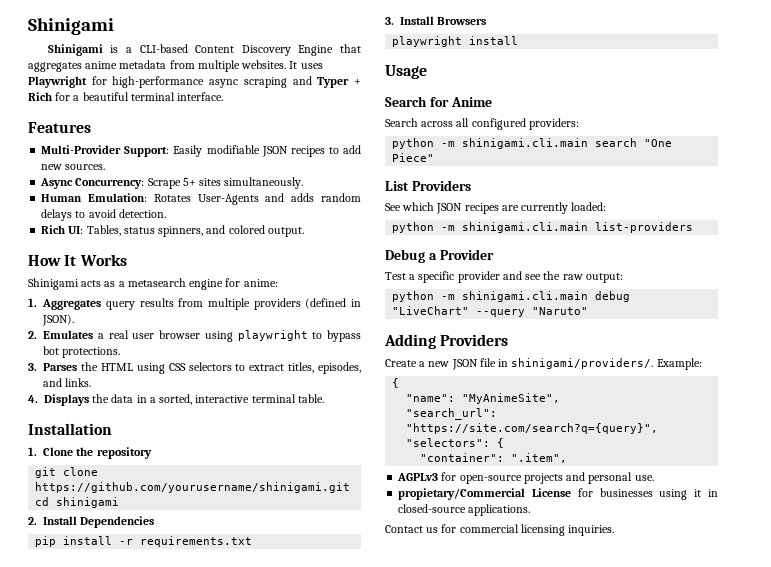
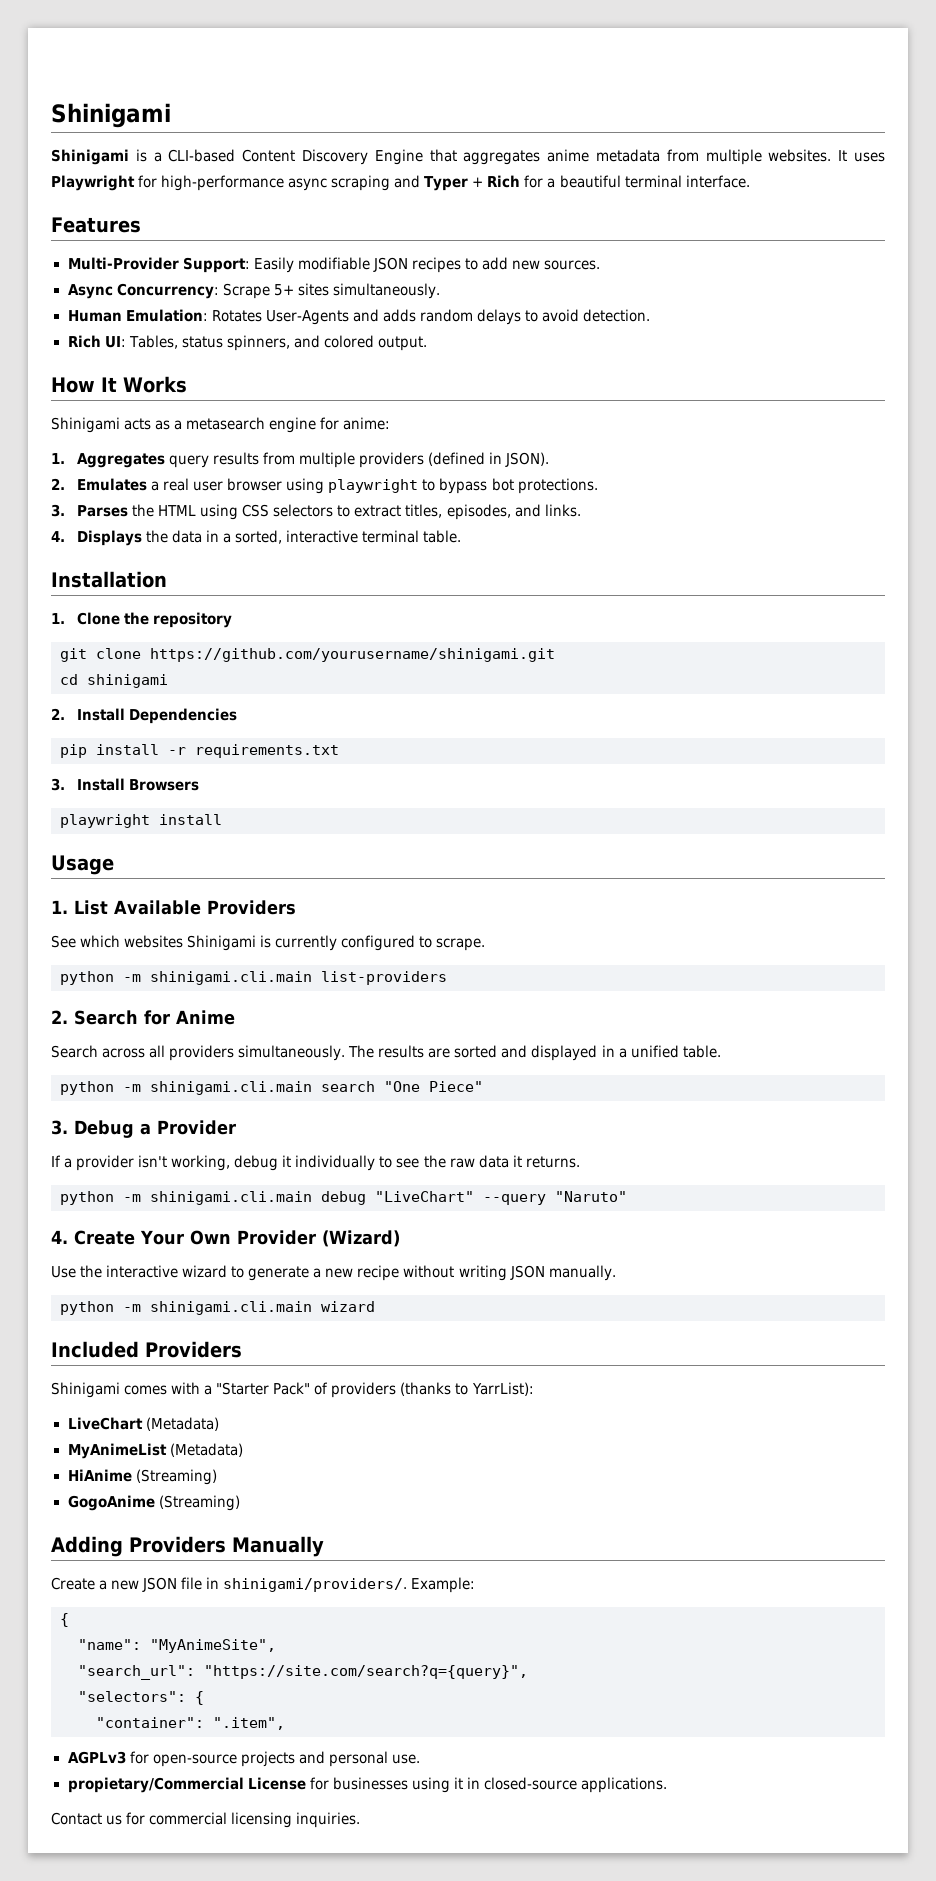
(427, 72) none -> [51,900,296,915] [51,935,486,951] [60,971,447,985] [51,1010,68,1024] 1. List Available Providers // See which websites Shinigami is currently configured to scrape. // python -m shinigami.cli.main list-providers // 2.
[471,118,579,130] configured providers: -> [169,1045,721,1061] providers simultaneously. The results are sorted and displayed in a unified table.
[385,180,471,191] [385,202,607,214] [392,222,694,233] [385,249,494,263] [385,271,623,283] List Providers // See which JSON recipes are currently loaded: // python -m shinigami.cli.main list-providers // Debug a Provider // Test a specific provider and see the raw output: -> [51,1120,236,1138] [51,1155,580,1171] 3. Debug a Provider // If a provider isn't working, debug it individually to see the raw data it returns.
(589, 311) none -> [51,1230,400,1247] [51,1265,616,1281] [60,1301,375,1315] [51,1341,242,1358] [51,1382,535,1398] [67,1417,219,1431] [67,1443,243,1459] [67,1469,217,1485] [67,1495,240,1511] // 4. Create Your Own Provider (Wizard) // Use the interactive wizard to generate a new recipe without writing JSON manually. // python -m shinigami.cli.main wizard // Included Providers // Shinigami comes with a "Starter Pack" of providers (thanks to YarrList): // LiveChart (Metadata) // MyAnimeList (Metadata) // HiAnime (Streaming) // GogoAnime (Streaming)
(509, 340) none -> [232,1536,324,1557] Manually

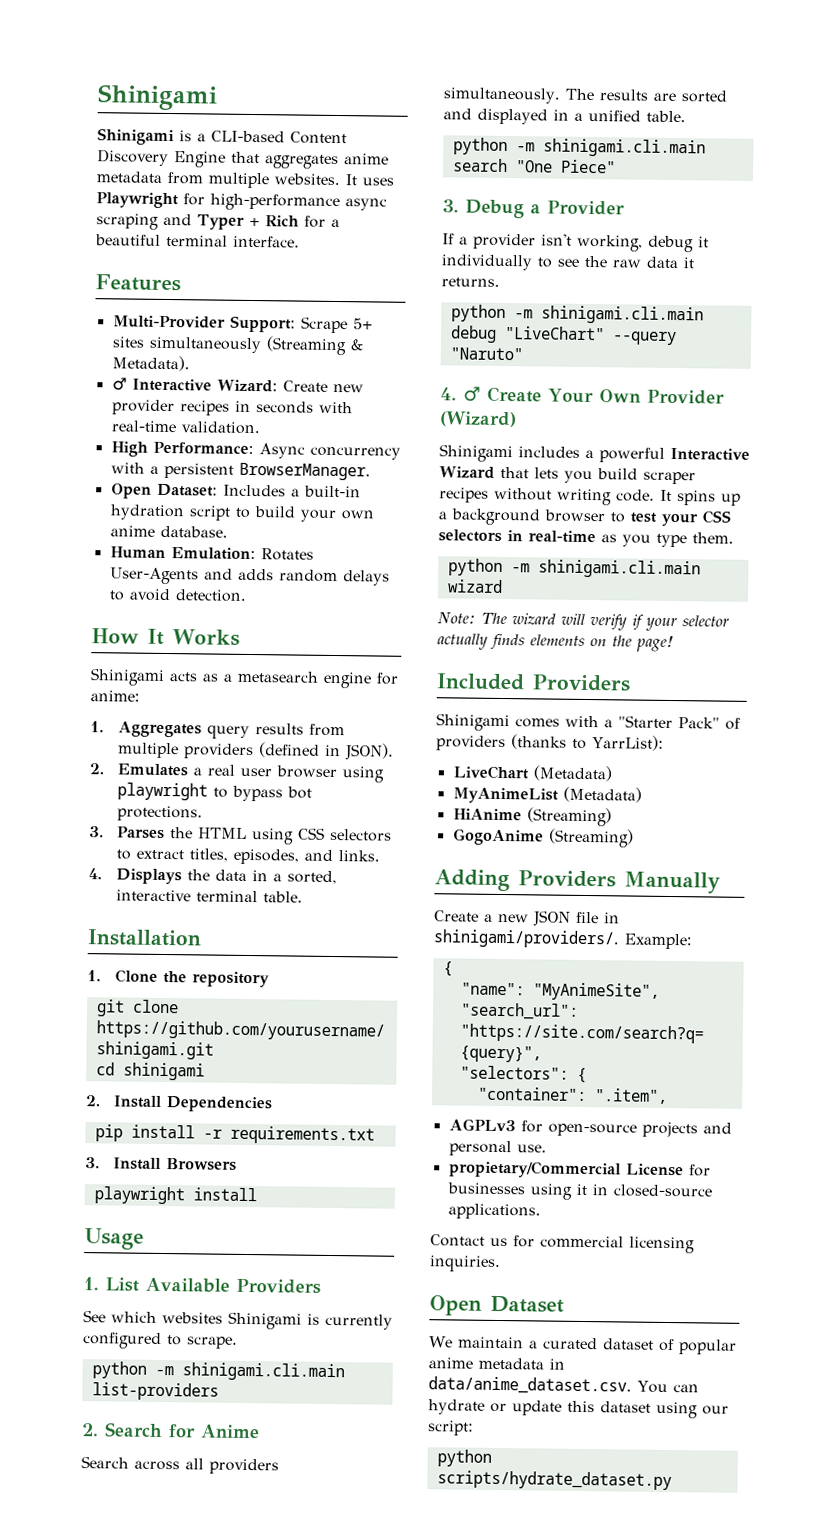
[253,257,600,273] [67,283,440,299] Easily modifiable JSON recipes to add new sources. // Async Concurrency: Scrape 5+ sites simultaneously. -> [300,316,373,334] [111,336,364,356] [111,355,190,372] [111,377,364,393] [111,399,353,416] [110,420,261,435] [110,441,401,460] [110,462,371,481] [110,483,361,499] [109,504,374,523] [109,525,228,538] Scrape 5+ sites simultaneously (Streaming & Metadata). // ♂ Interactive Wizard: Create new provider recipes in seconds with real-time validation. // High Performance: Async concurrency with a persistent BrowserManager. // Open Dataset: Includes a built-in hydration script to build your own anime database.
[67,335,427,351] // Rich UI: Tables, status spinners, and colored output. -> (247, 595) none
(68, 1237) none -> [463,386,481,402] ♂
[51,1265,616,1281] [60,1301,375,1315] Use the interactive wizard to generate a new recipe without writing JSON manually. // python -m shinigami.cli.main wizard -> [439,444,750,463] [439,466,696,485] [439,487,741,506] [438,508,732,527] [438,529,734,548] [447,558,701,579] [447,579,503,593] [437,612,729,632] [437,633,674,653] Shinigami includes a powerful Interactive Wizard that lets you build scraper recipes without writing code. It spins up a background browser to test your CSS selectors in real-time as you type them. // python -m shinigami.cli.main wizard // Note: The wizard will verify if your selector actually finds elements on the page!
(361, 1820) none -> [429,1295,564,1316] [429,1336,737,1355] [428,1357,565,1370] [428,1376,699,1395] [428,1399,729,1419] [428,1420,474,1436] [436,1449,492,1467] [436,1470,672,1491] // Open Dataset // We maintain a curated dataset of popular anime metadata in data/anime_dataset.csv. You can hydrate or update this dataset using our script: // python scripts/hydrate_dataset.py

